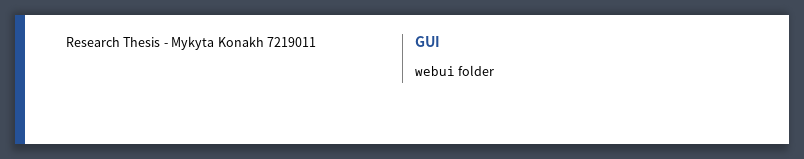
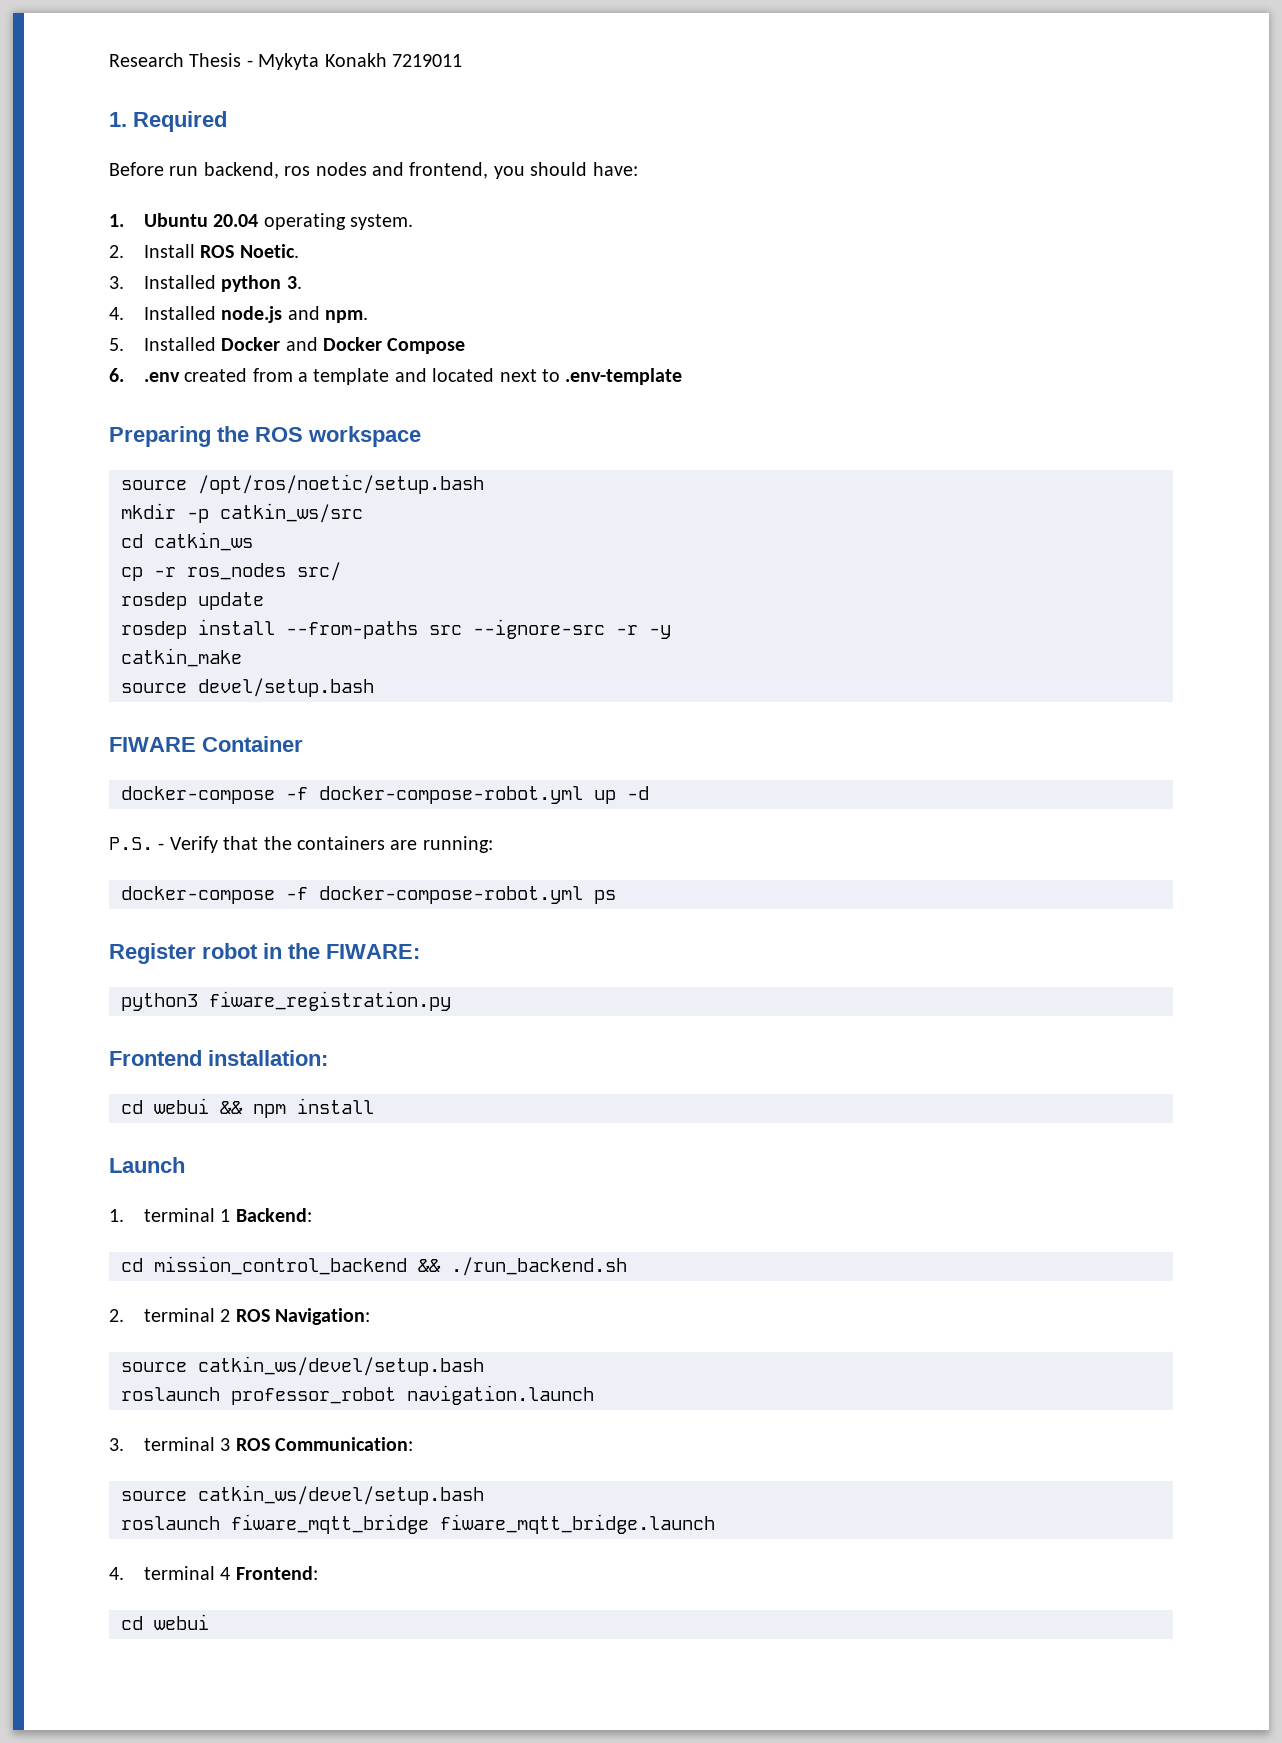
[415,36,440,47] [415,65,495,76] GUI // webui folder -> [109,111,227,132] [109,162,638,179] [109,213,414,230] [109,244,299,258] [109,275,302,292] [109,306,369,323] [109,337,466,354] [109,368,683,385] [109,426,421,447] [121,474,484,494] [121,503,363,523] [121,532,253,551] [121,562,341,581] [121,592,264,610] [121,619,671,639] [121,648,242,667] [121,678,374,697] [109,736,303,752] [121,786,649,804] [109,836,493,853] [121,886,616,904] [109,943,420,964] [121,991,451,1011] [109,1050,328,1066] [121,1098,374,1118] [109,1157,185,1173] [109,1208,312,1222] [121,1256,627,1276] [109,1308,371,1325] [121,1356,484,1376] [121,1385,594,1405] [109,1437,414,1451] [121,1485,484,1505] [121,1514,715,1534] [109,1566,318,1580] [121,1614,209,1630] 1. Required // Before run backend, ros nodes and frontend, you should have: // 1. Ubuntu 20.04 operating system. // 2. Install ROS Noetic. // 3. Installed python 3. // 4. Installed node.js and npm. // 5. Installed Docker and Docker Compose // 6. .env created from a template and located next to .env-template // Preparing the ROS workspace // source /opt/ros/noetic/setup.bash // mkdir -p catkin_ws/src // cd catkin_ws // cp -r ros_nodes src/ // rosdep update // rosdep install --from-paths src --ignore-src -r -y // catkin_make // source devel/setup.bash // FIWARE Container // docker-compose -f docker-compose-robot.yml up -d // P.S. - Verify that the containers are running: // docker-compose -f docker-compose-robot.yml ps // Register robot in the FIWARE: // python3 fiware_registration.py // Frontend installation: // cd webui && npm install // Launch // 1. terminal 1 Backend: // cd mission_control_backend && ./run_backend.sh // 2. terminal 2 ROS Navigation: // source catkin_ws/devel/setup.bash // roslaunch professor_robot navigation.launch // 3. terminal 3 ROS Communication: // source catkin_ws/devel/setup.bash // roslaunch fiware_mqtt_bridge fiware_mqtt_bridge.launch // 4. terminal 4 Frontend: // cd webui

